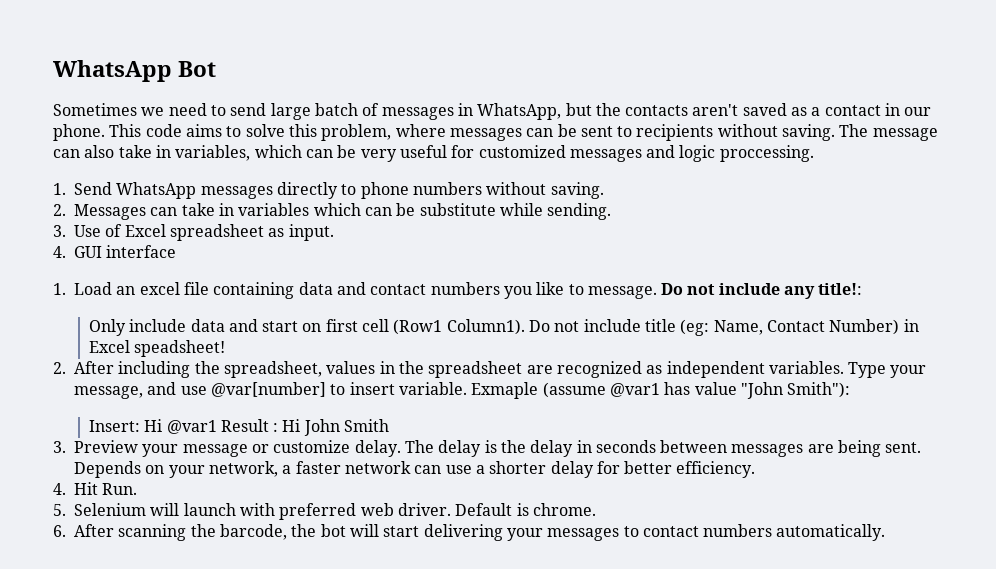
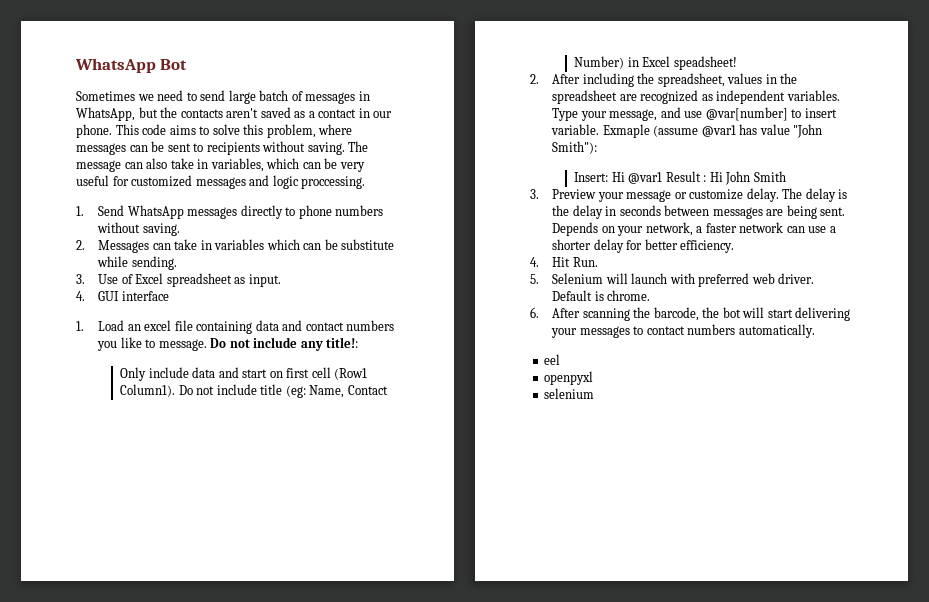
(886, 532) none -> [544,354,561,365] [544,371,594,385] [544,388,595,399] // eel // openpyxl // selenium

